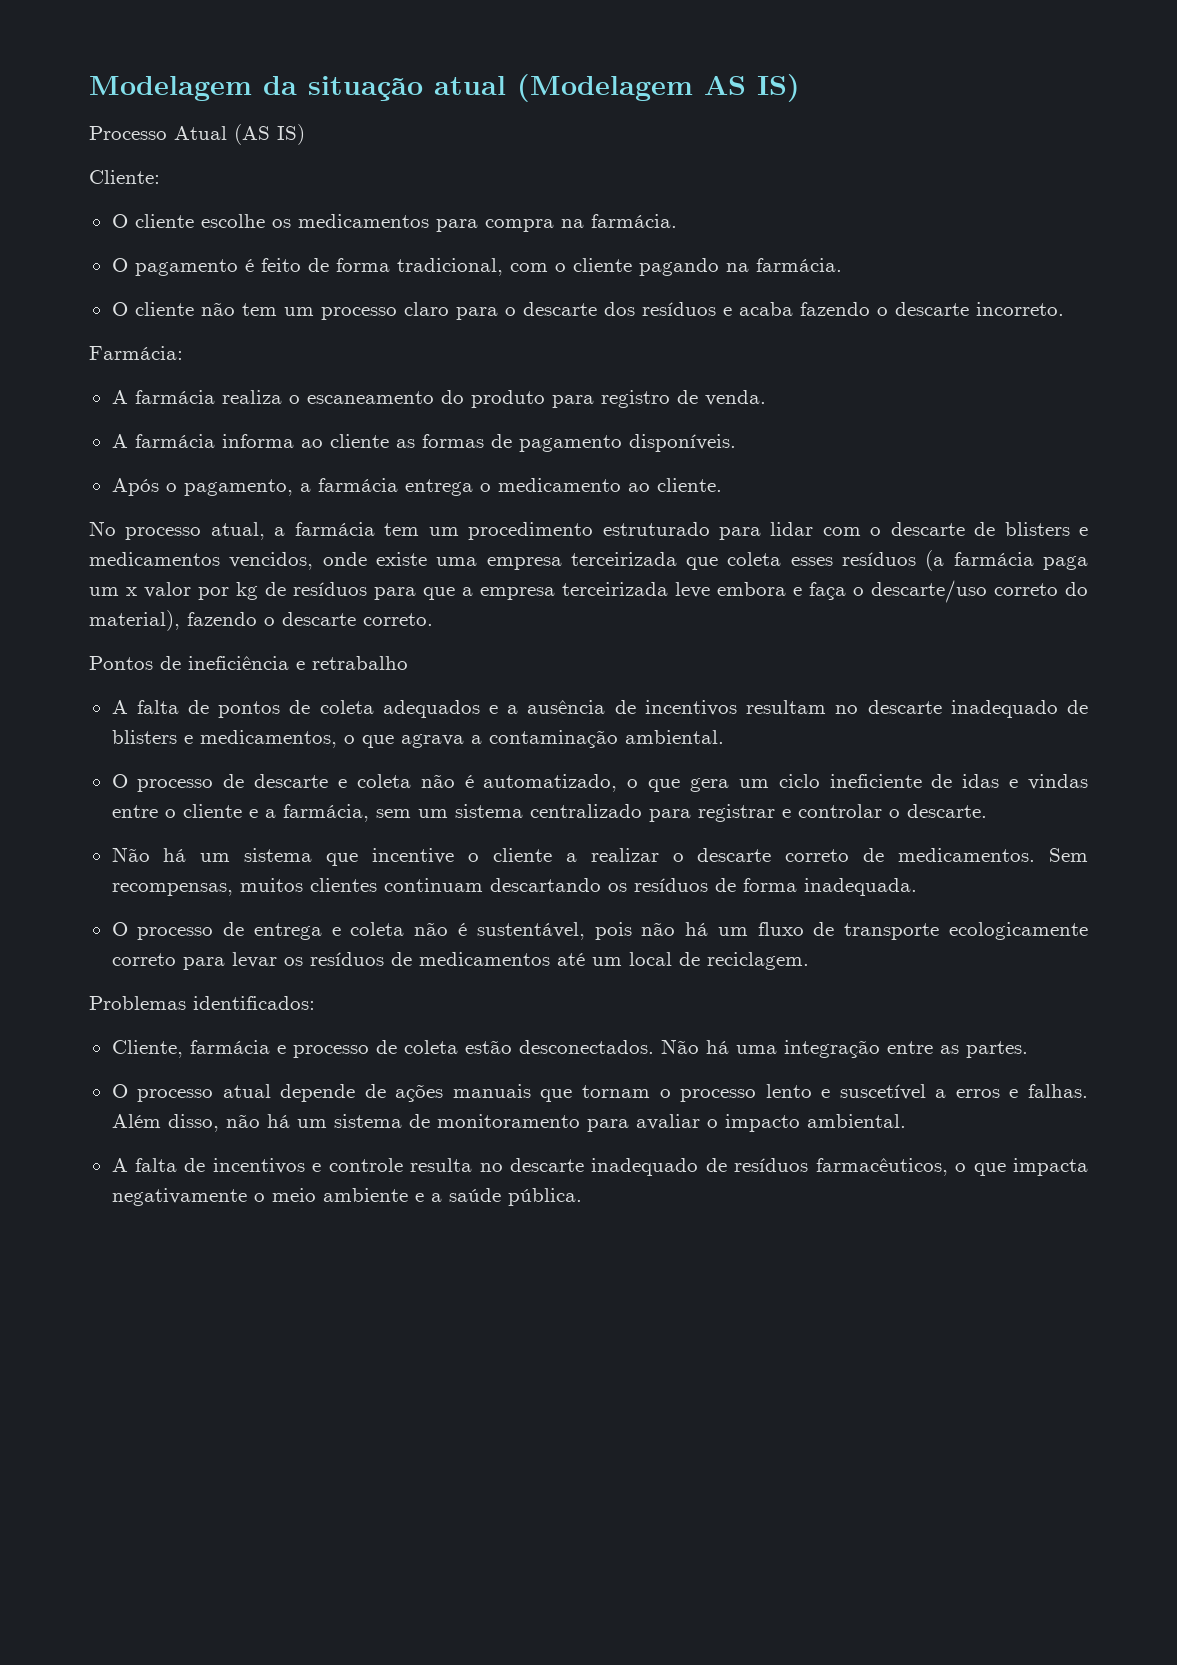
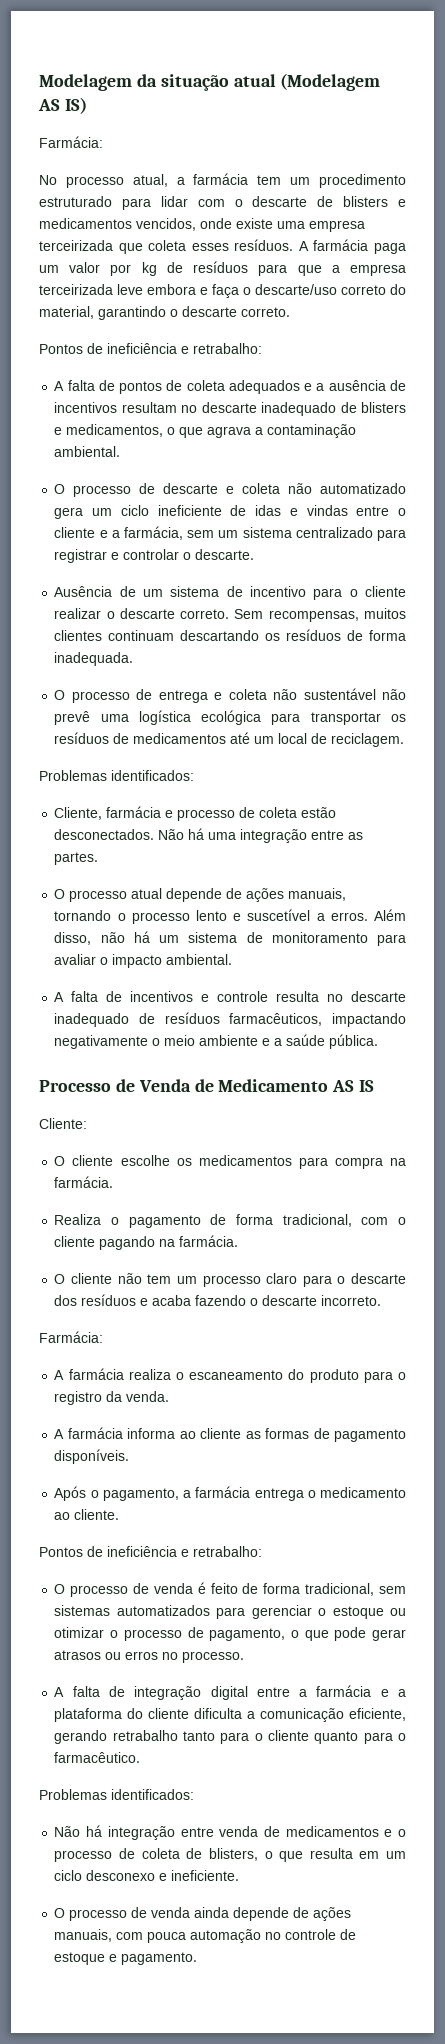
[89,124,305,145] Processo Atual (AS IS) -> [39,136,103,148] [39,173,406,188] [39,196,406,210] [39,218,365,232] [39,239,406,254] [39,261,406,276] [39,284,406,298] [39,306,290,320] [39,343,262,354] [54,380,406,394] [54,402,406,416] [54,424,357,438] [54,446,121,457] [54,483,407,497] [54,505,407,519] [54,526,406,541] [54,549,255,563] [54,586,406,600] [54,608,406,622] [54,629,406,641] [54,652,134,666] [54,688,406,703] [54,710,406,725] [54,732,405,747] [39,770,194,781] [54,806,337,821] [54,828,364,843] [54,852,99,865] [54,888,347,902] [54,909,406,924] [54,931,407,946] [54,954,233,968] [54,991,406,1002] [54,1012,406,1027] [54,1034,379,1049] [39,1079,375,1092] Farmácia: // No processo atual, a farmácia tem um procedimento estruturado para lidar com o descarte de blisters e medicamentos vencidos, onde existe uma empresa terceirizada que coleta esses resíduos. A farmácia paga um valor por kg de resíduos para que a empresa terceirizada leve embora e faça o descarte/uso correto do material, garantindo o descarte correto. // Pontos de ineficiência e retrabalho: // A falta de pontos de coleta adequados e a ausência de incentivos resultam no descarte inadequado de blisters e medicamentos, o que agrava a contaminação ambiental. // O processo de descarte e coleta não automatizado gera um ciclo ineficiente de idas e vindas entre o cliente e a farmácia, sem um sistema centralizado para registrar e controlar o descarte. // Ausência de um sistema de incentivo para o cliente realizar o descarte correto. Sem recompensas, muitos clientes continuam descartando os resíduos de forma inadequada. // O processo de entrega e coleta não sustentável não prevê uma logística ecológica para transportar os resíduos de medicamentos até um local de reciclagem. // Problemas identificados: // Cliente, farmácia e processo de coleta estão desconectados. Não há uma integração entre as partes. // O processo atual depende de ações manuais, tornando o processo lento e suscetível a erros. Além disso, não há um sistema de monitoramento para avaliar o impacto ambiental. // A falta de incentivos e controle resulta no descarte inadequado de resíduos farmacêuticos, impactando negativamente o meio ambiente e a saúde pública. // Processo de Venda de Medicamento AS IS
[111,258,301,276] O pagamento é feito -> [54,1214,201,1228] Realiza o pagamento
[600,390,698,408] registro de -> [397,1372,406,1380] [54,1391,123,1405] o registro da
[89,521,1088,540] [89,550,1088,571] [89,580,1088,603] [89,610,433,631] [89,656,408,670] [111,700,1089,718] [111,730,724,748] [111,774,1089,792] [111,804,987,822] [111,847,1088,866] [111,878,917,896] [111,922,1089,940] [111,952,809,970] [89,996,315,1010] [111,1039,1028,1058] [111,1084,1088,1102] [111,1114,906,1132] [111,1158,1088,1176] [111,1188,582,1206] No processo atual, a farmácia tem um procedimento estruturado para lidar com o descarte de blisters e medicamentos vencidos, onde existe uma empresa terceirizada que coleta esses resíduos (a farmácia paga um x valor por kg de resíduos para que a empresa terceirizada leve embora e faça o descarte/uso correto do material), fazendo o descarte correto. // Pontos de ineficiência e retrabalho // A falta de pontos de coleta adequados e a ausência de incentivos resultam no descarte inadequado de blisters e medicamentos, o que agrava a contaminação ambiental. // O processo de descarte e coleta não é automatizado, o que gera um ciclo ineficiente de idas e vindas entre o cliente e a farmácia, sem um sistema centralizado para registrar e controlar o descarte. // Não há um sistema que incentive o cliente a realizar o descarte correto de medicamentos. Sem recompensas, muitos clientes continuam descartando os resíduos de forma inadequada. // O processo de entrega e coleta não é sustentável, pois não há um fluxo de transporte ecologicamente correto para levar os resíduos de medicamentos até um local de reciclagem. // Problemas identificados: // Cliente, farmácia e processo de coleta estão desconectados. Não há uma integração entre as partes. // O processo atual depende de ações manuais que tornam o processo lento e suscetível a erros e falhas. Além disso, não há um sistema de monitoramento para avaliar o impacto ambiental. // A falta de incentivos e controle resulta no descarte inadequado de resíduos farmacêuticos, o que impacta negativamente o meio ambiente e a saúde pública. -> [39,1546,262,1557] [54,1582,406,1597] [54,1605,407,1619] [54,1627,406,1641] [54,1650,245,1663] [54,1685,406,1700] [54,1708,407,1722] [54,1730,406,1744] [54,1752,141,1763] [39,1789,194,1800] [54,1825,406,1840] [54,1848,406,1862] [54,1870,240,1881] [54,1907,352,1921] [54,1929,357,1943] [54,1952,198,1965] Pontos de ineficiência e retrabalho: // O processo de venda é feito de forma tradicional, sem sistemas automatizados para gerenciar o estoque ou otimizar o processo de pagamento, o que pode gerar atrasos ou erros no processo. // A falta de integração digital entre a farmácia e a plataforma do cliente dificulta a comunicação eficiente, gerando retrabalho tanto para o cliente quanto para o farmacêutico. // Problemas identificados: // Não há integração entre venda de medicamentos e o processo de coleta de blisters, o que resulta em um ciclo desconexo e ineficiente. // O processo de venda ainda depende de ações manuais, com pouca automação no controle de estoque e pagamento.

